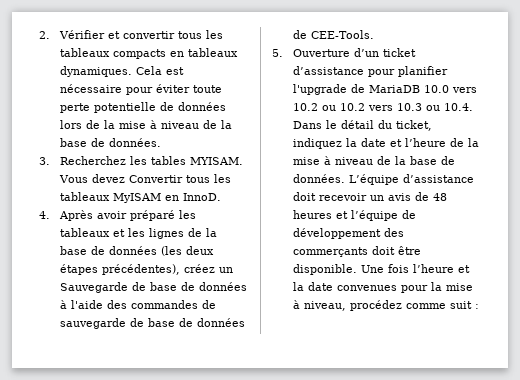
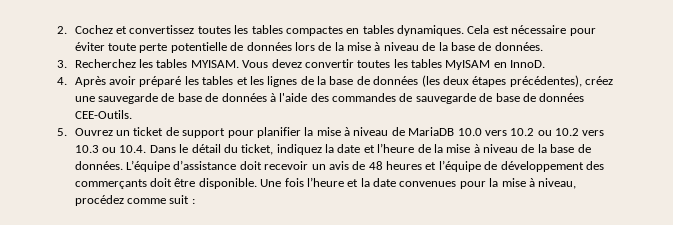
[59,30,224,39] [60,48,239,59] Vérifier et convertir tous les tableaux compacts en tableaux -> [74,25,394,36] Cochez et convertissez toutes les tables compactes en tables
[129,174,232,183] [60,192,111,201] Convertir tous les tableaux -> [304,59,443,68] convertir toutes les tables
[60,228,111,237] tableaux -> [202,76,234,85] tables
[219,267,234,273] [60,282,129,293] un Sauvegarde -> [74,93,159,104] une sauvegarde
[293,30,375,39] de CEE-Tools. -> [74,110,132,119] CEE-Outils.
[293,48,417,57] [293,66,449,77] [293,84,348,95] Ouverture d’un ticket d’assistance pour planifier l'upgrade -> [74,127,389,138] Ouvrez un ticket de support pour planifier la mise à niveau

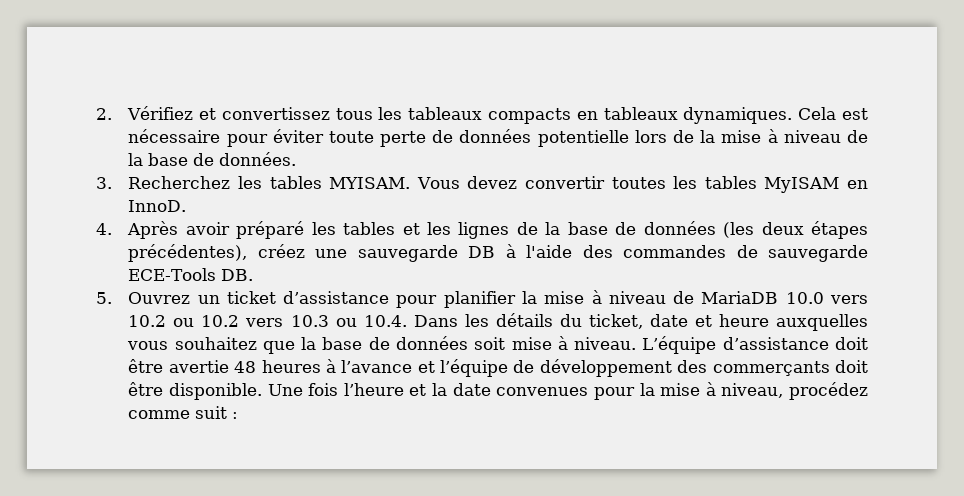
[74,25,113,34] Cochez -> [127,106,194,120] Vérifiez
[197,25,394,36] toutes les tables compactes en tables -> [335,107,678,124] tous les tableaux compacts en tableaux
[170,42,292,53] potentielle de données -> [432,129,629,147] de données potentielle
[161,93,267,102] de base de données -> [468,246,496,258] DB
[479,93,585,102] [74,110,132,119] de base de données CEE-Outils. -> [128,268,254,281] ECE-Tools DB.
[165,127,226,138] de support -> [283,291,390,304] d’assistance
[179,143,591,155] [74,160,423,172] le détail du ticket, indiquez la date et l’heure de la mise à niveau de la base de données. L’équipe d’assistance doit recevoir un avis de 48 heures -> [464,313,868,331] [127,336,868,354] [128,359,413,373] les détails du ticket, date et heure auxquelles vous souhaitez que la base de données soit mise à niveau. L’équipe d’assistance doit être avertie 48 heures à l’avance

